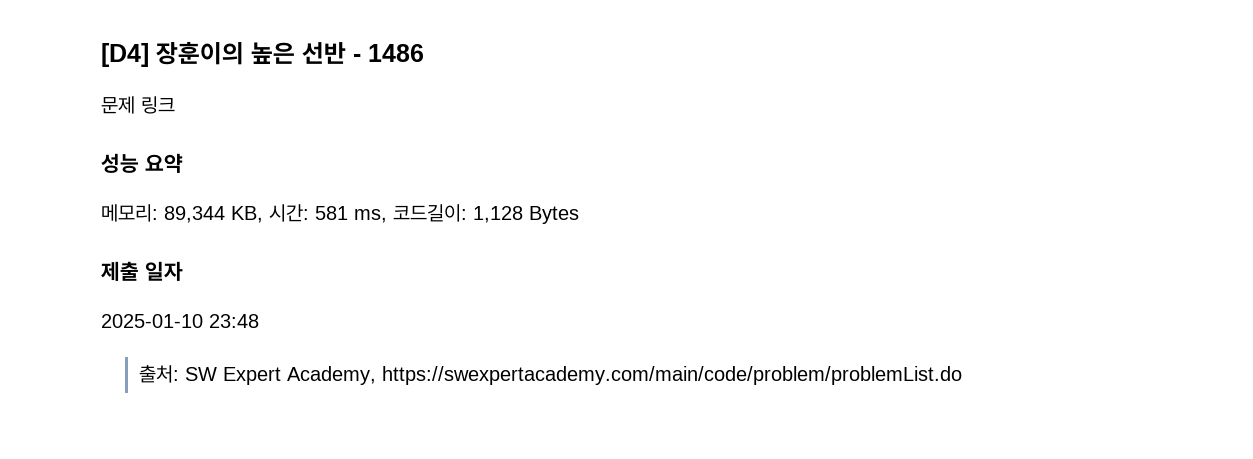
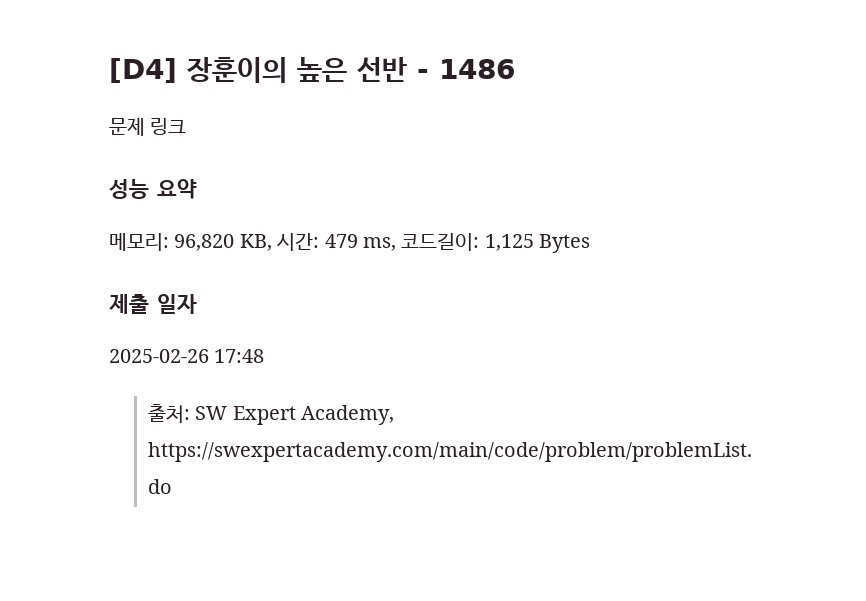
[164,206,225,223] 89,344 -> [174,234,235,251] 96,820
[315,206,348,220] 581 -> [324,234,358,248] 479
[473,206,523,223] 1,128 -> [484,234,534,251] 1,125
[101,314,259,328] 2025-01-10 23:48 -> [109,349,265,363] 2025-02-26 17:48

